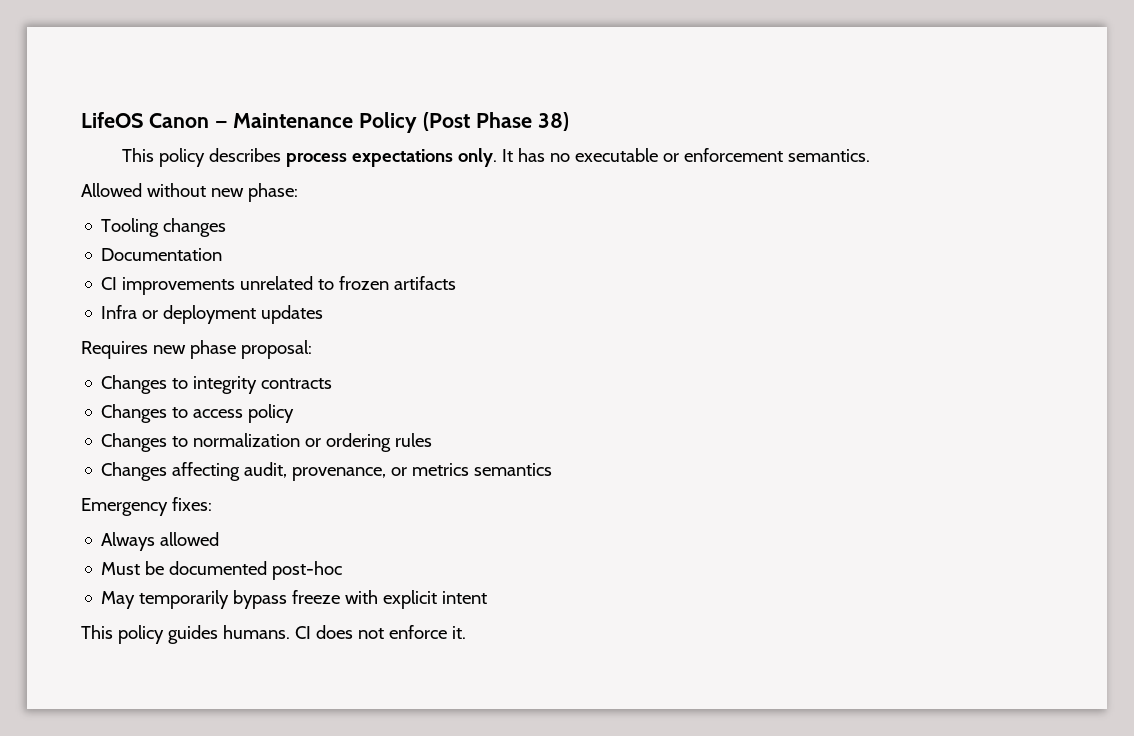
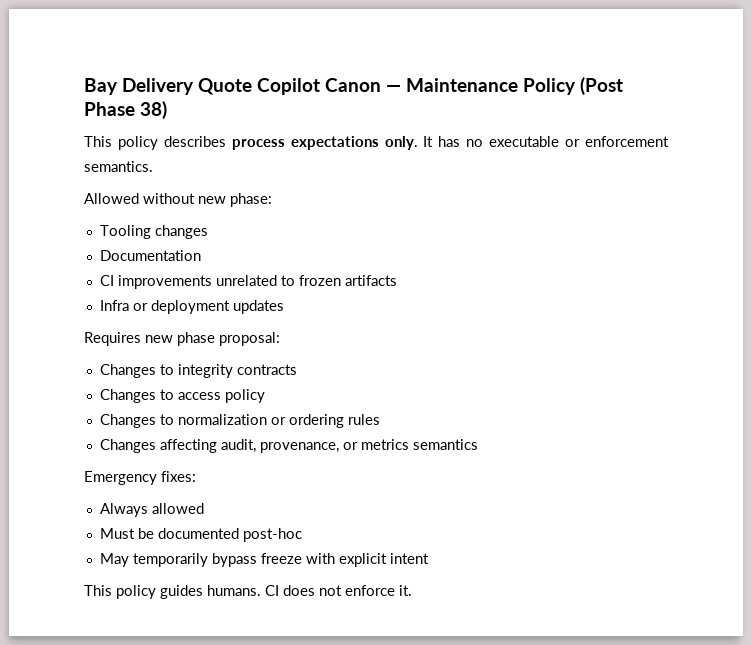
[81,112,143,128] LifeOS -> [84,78,320,95] Bay Delivery Quote Copilot

